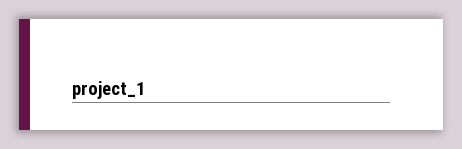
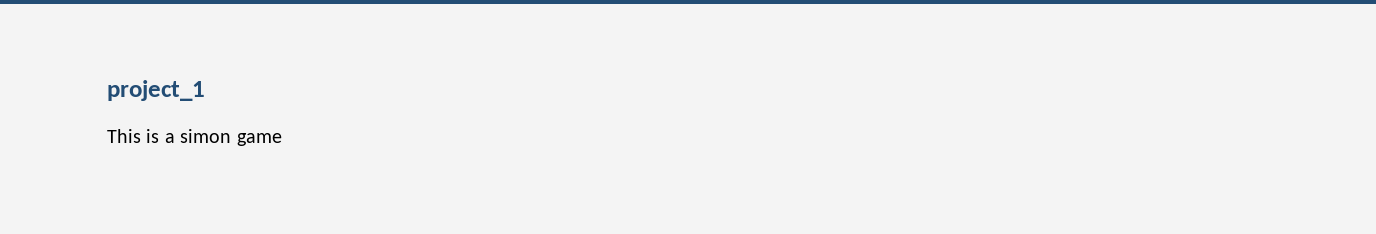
(145, 90) none -> [107,129,282,146] // This is a simon game

